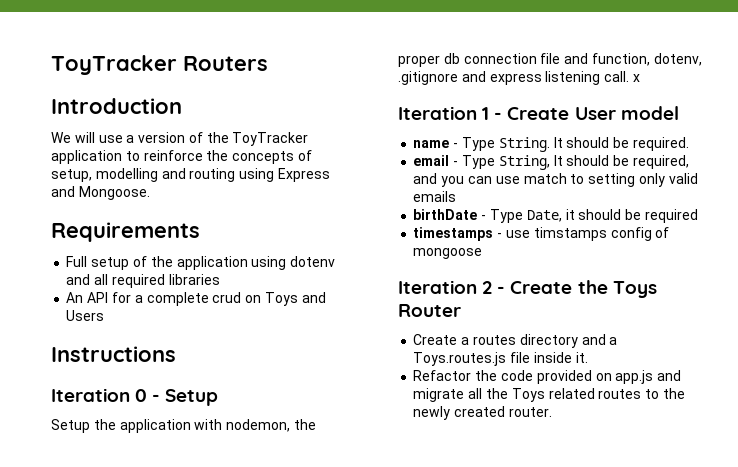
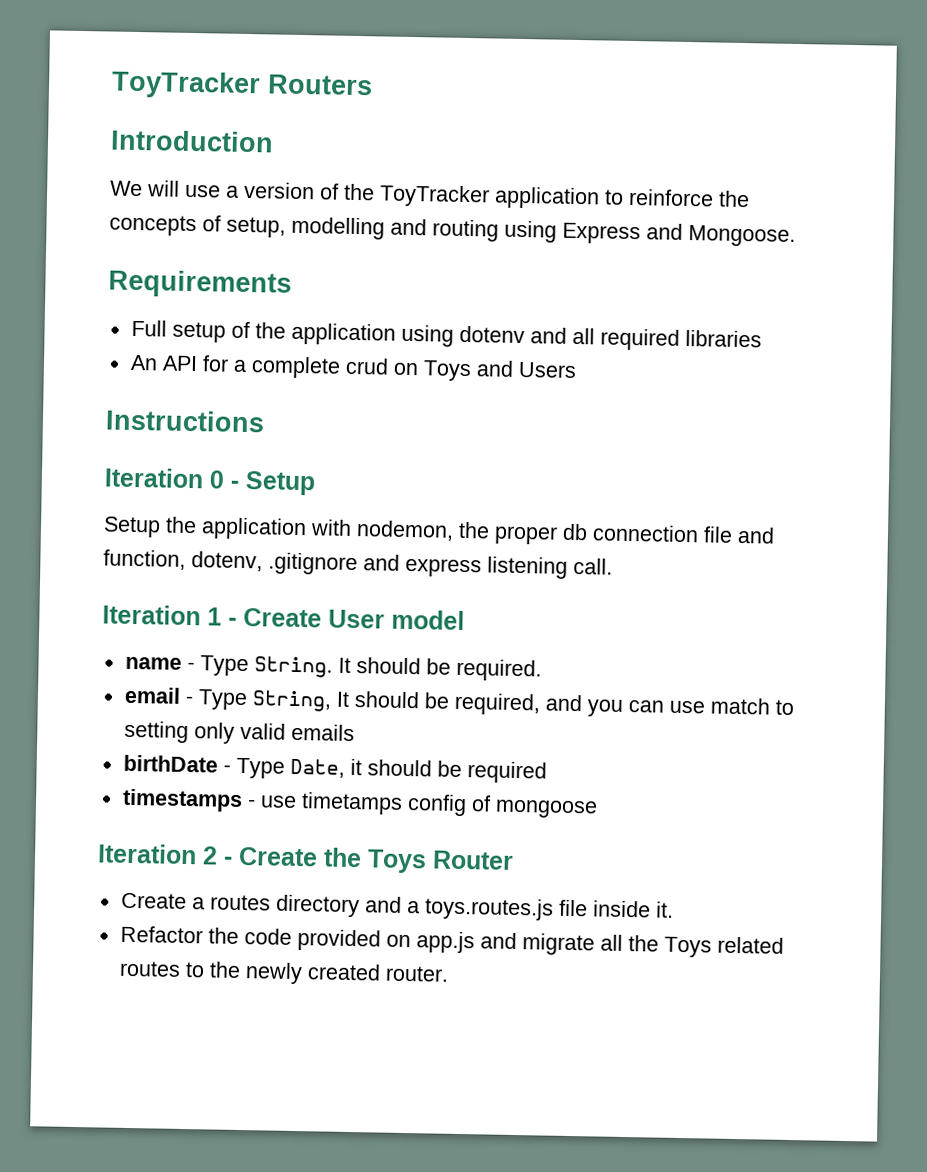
[632,74,640,82] x -> (613, 566) none
[533,227,607,241] timstamps -> [300,792,403,815] timetamps
[413,352,507,366] Toys.routes.js -> [423,897,554,921] toys.routes.js

